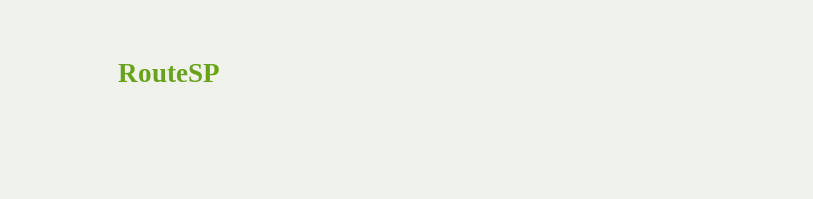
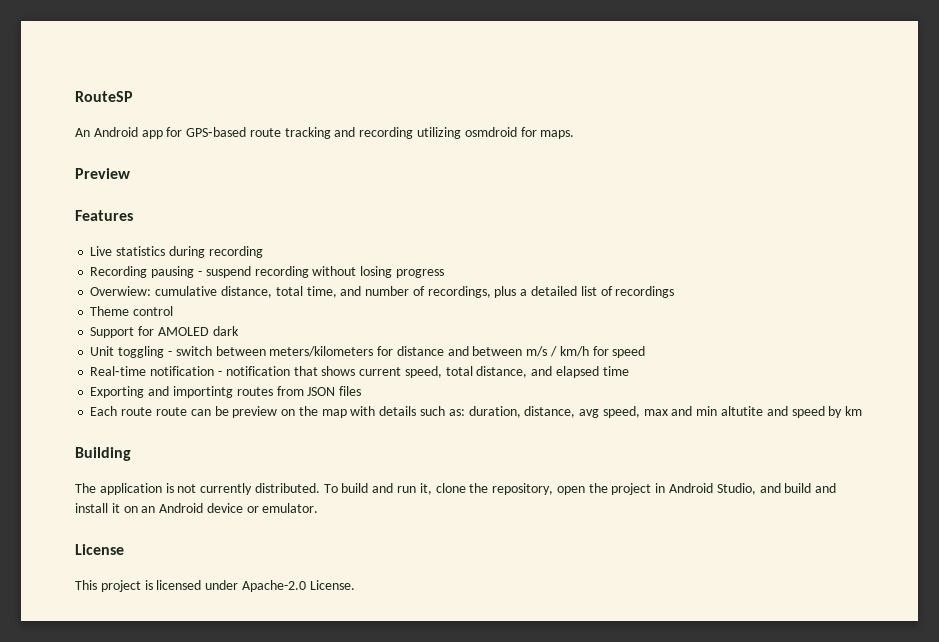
(220, 73) none -> [75,127,575,139] [75,168,130,179] [75,210,133,221] [90,246,263,258] [90,266,444,278] [90,286,675,298] [90,306,174,316] [90,326,239,338] [90,346,646,358] [90,366,629,378] [90,386,362,398] [90,406,863,418] [75,447,131,461] [75,483,837,495] [75,503,319,513] [75,544,124,555] [75,580,355,592] // An Android app for GPS‑based route tracking and recording utilizing osmdroid for maps. // Preview // Features // Live statistics during recording // Recording pausing - suspend recording without losing progress // Overwiew: cumulative distance, total time, and number of recordings, plus a detailed list of recordings // Theme control // Support for AMOLED dark // Unit toggling - switch between meters/kilometers for distance and between m/s / km/h for speed // Real‑time notification - notification that shows current speed, total distance, and elapsed time // Exporting and importintg routes from JSON files // Each route route can be preview on the map with details such as: duration, distance, avg speed, max and min altutite and speed by km // Building // The application is not currently distributed. To build and run it, clone the repository, open the project in Android Studio, and build and install it on an Android device or emulator. // License // This project is licensed under Apache-2.0 License.

